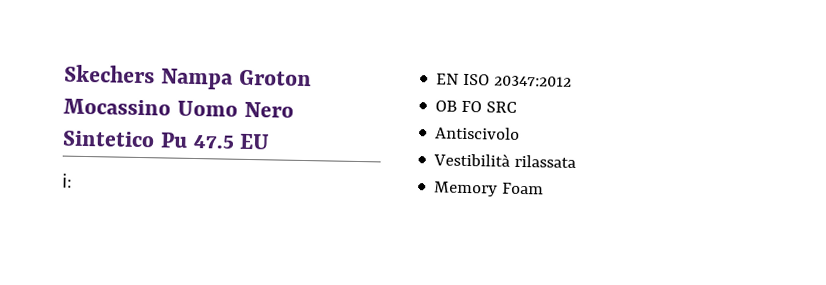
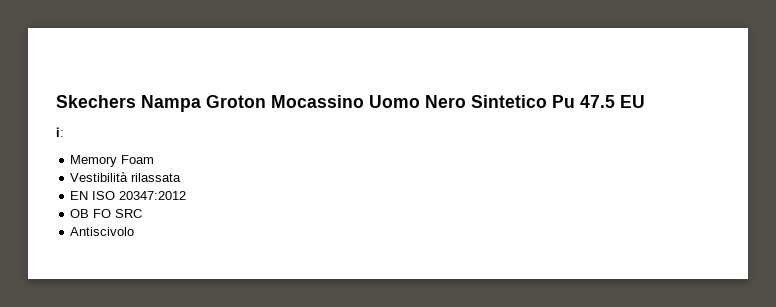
(72, 180) none -> [70,155,155,167] [70,172,182,182] // Memory Foam // Vestibilità rilassata
[433,152,577,169] [434,181,545,197] // Vestibilità rilassata // Memory Foam -> (135, 231) none

